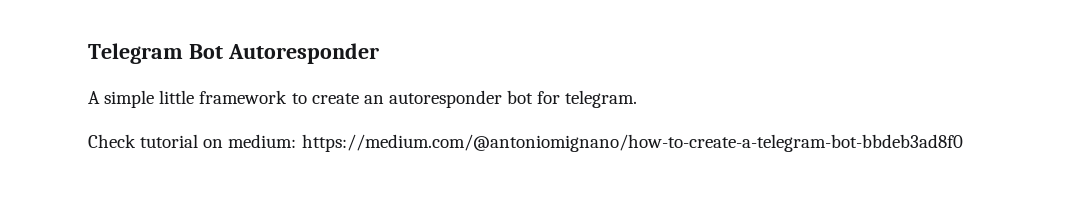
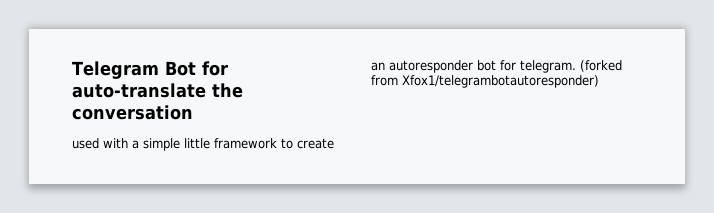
[227,43,379,64] [88,91,100,104] Autoresponder // A -> [201,61,228,76] [72,83,243,98] [72,105,193,120] [72,138,139,149] for auto-translate the conversation // used with a
[88,134,963,152] // Check tutorial on medium: https://medium.com/@antoniomignano/how-to-create-a-telegram-bot-bbdeb3ad8f0 -> [580,60,622,72] [371,75,599,88] (forked from Xfox1/telegrambotautoresponder)

